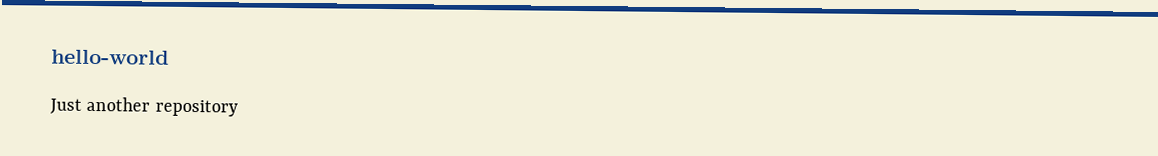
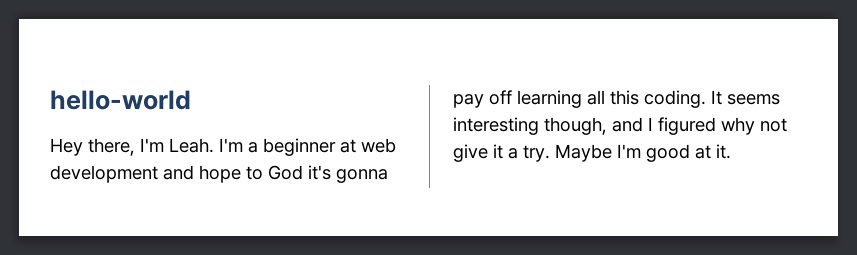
[50,96,238,117] Just another repository -> [50,138,396,156] [50,165,388,183] [453,90,780,108] [453,117,787,135] [453,144,731,162] Hey there, I'm Leah. I'm a beginner at web development and hope to God it's gonna pay off learning all this coding. It seems interesting though, and I figured why not give it a try. Maybe I'm good at it.

